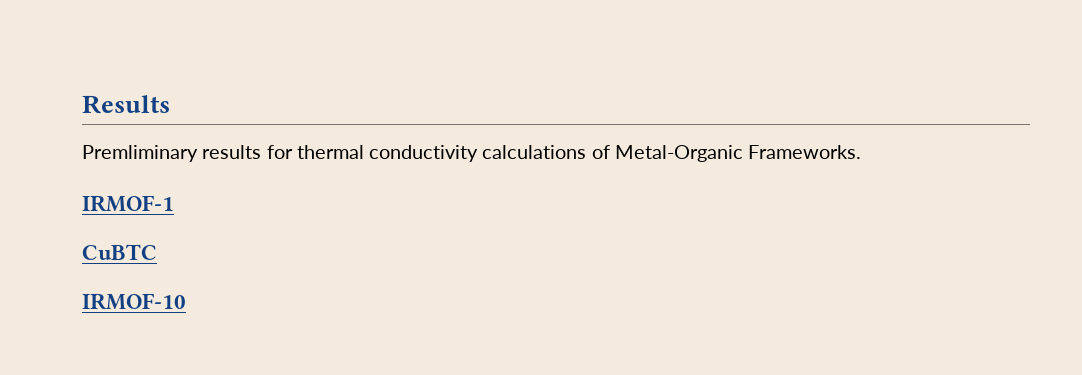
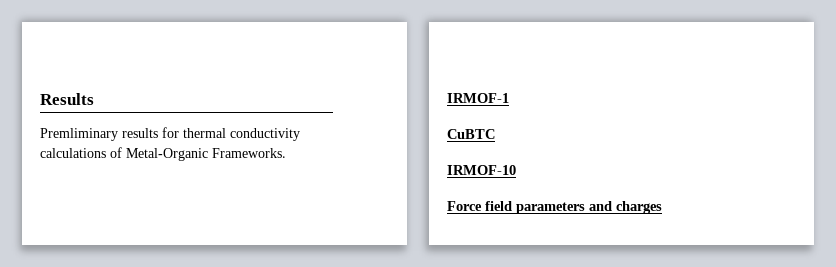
(186, 301) none -> [447,201,662,214] // Force field parameters and charges

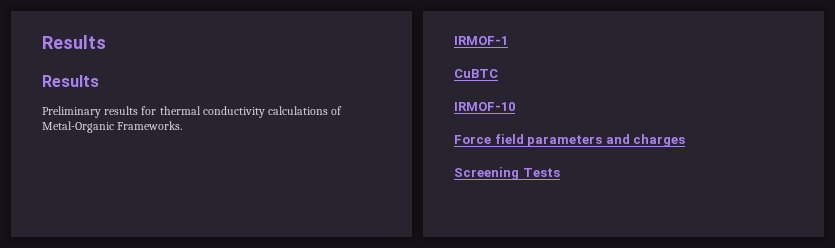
[40,93,94,105] [40,128,118,141] Results // Premliminary -> [42,35,106,49] [42,75,99,87] [42,106,101,118] Results // Results // Preliminary
(662, 207) none -> [454,167,560,180] // Screening Tests

